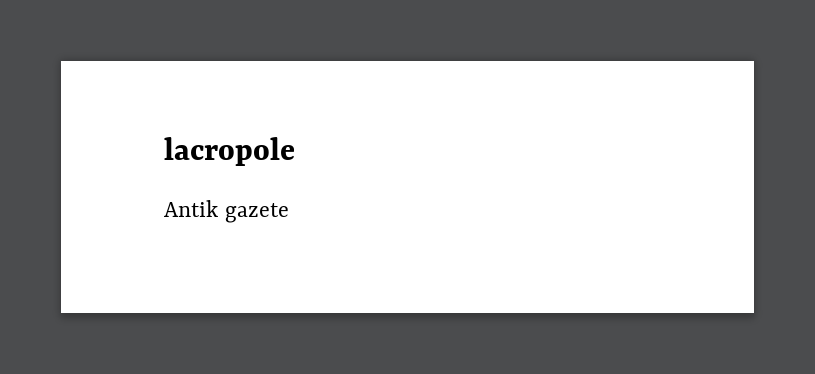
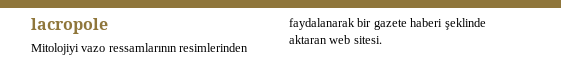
[164,200,289,223] Antik gazete -> [31,43,249,55] [289,18,486,30] [289,35,382,44] Mitolojiyi vazo ressamlarının resimlerinden faydalanarak bir gazete haberi şeklinde aktaran web sitesi.

